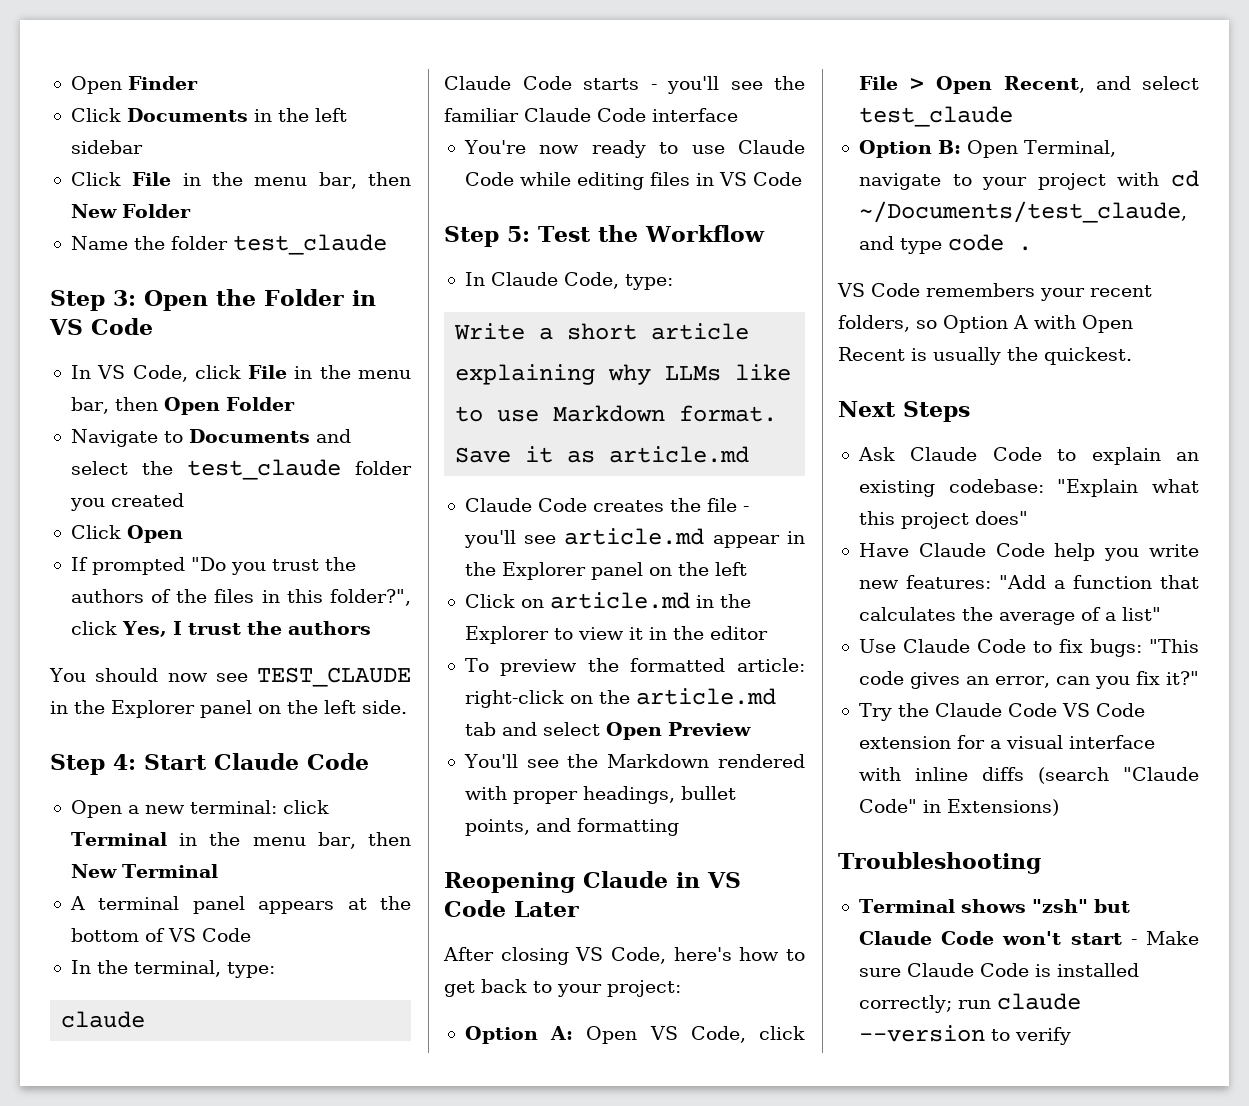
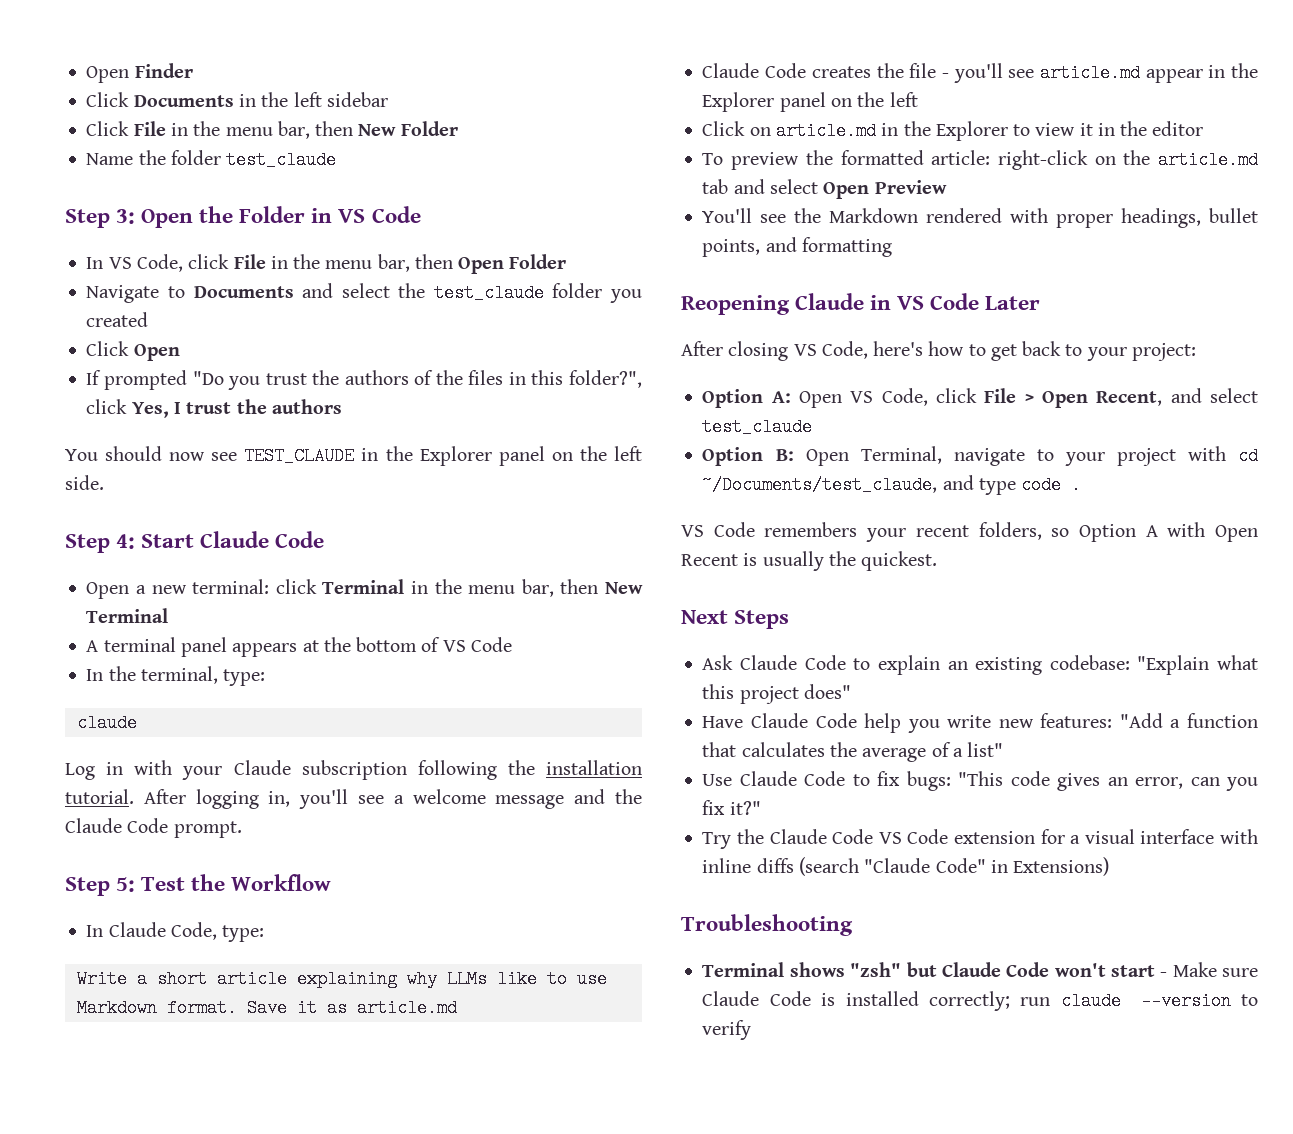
[444,76,805,94] [444,108,738,122] [463,140,805,158] [464,172,802,190] Claude Code starts - you'll see the familiar Claude Code interface // You're now ready to use Claude Code while editing files in VS Code -> [65,760,642,780] [65,789,642,809] [65,818,242,838] Log in with your Claude subscription following the installation tutorial. After logging in, you'll see a welcome message and the Claude Code prompt.

